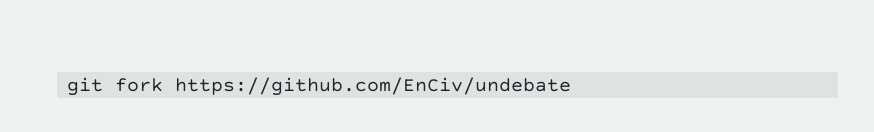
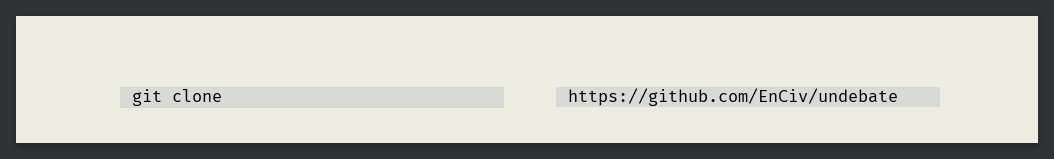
[114,78,163,92] fork -> [172,89,222,102] clone

